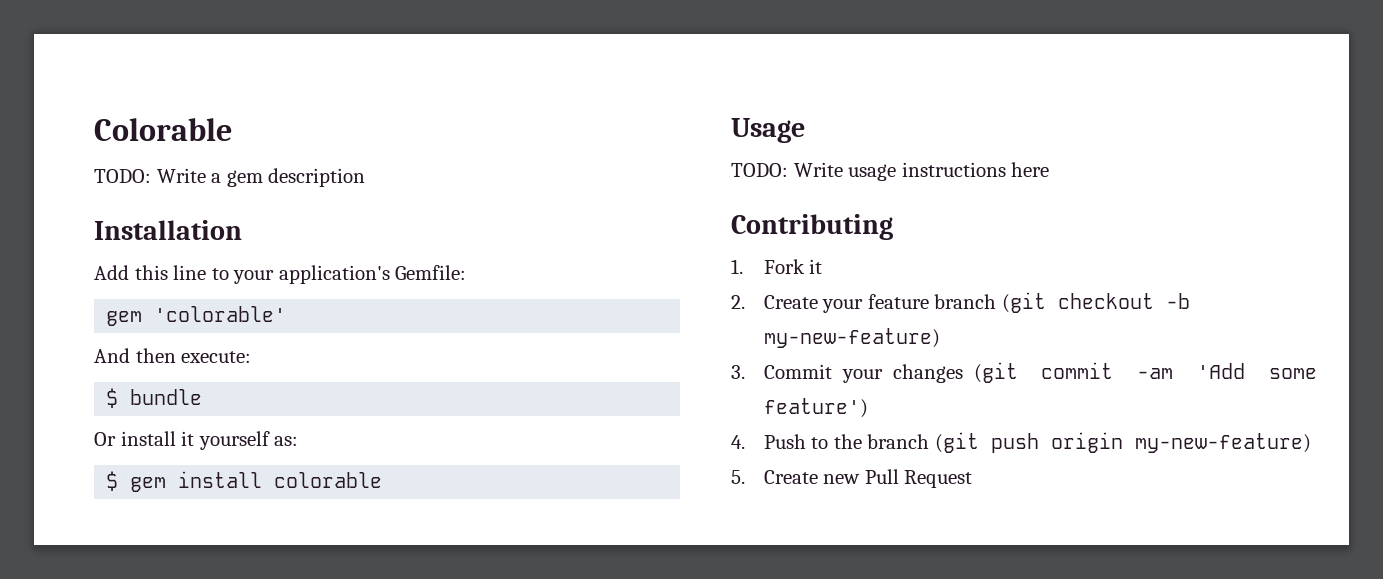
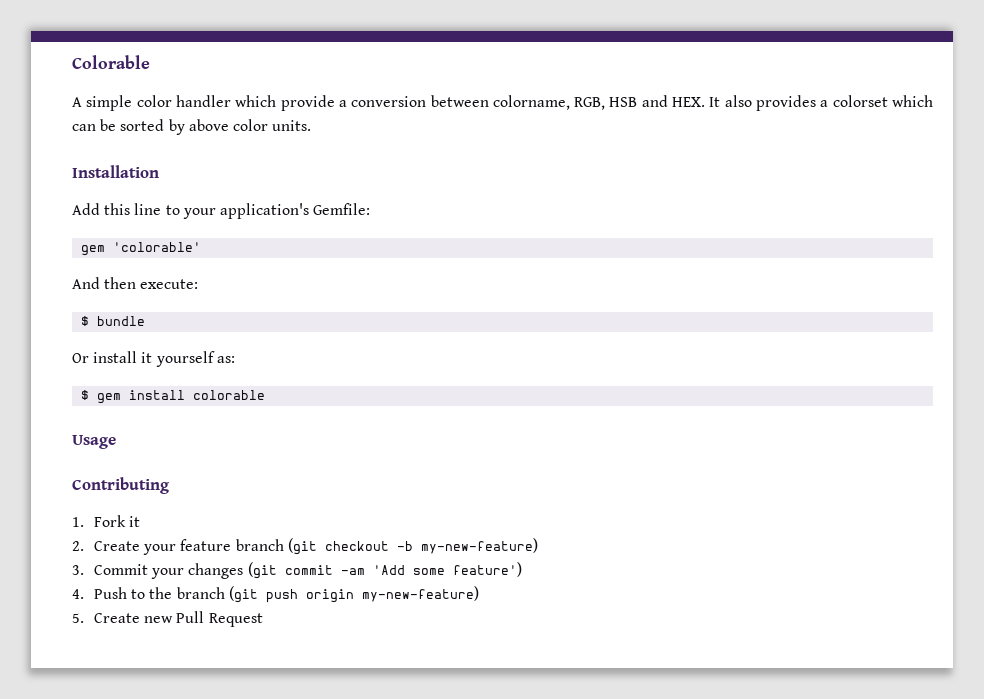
[94,168,366,187] TODO: Write a gem description -> [72,95,933,111] [72,119,312,135] A simple color handler which provide a conversion between colorname, RGB, HSB and HEX. It also provides a colorset which can be sorted by above color units.
[731,162,1050,181] // TODO: Write usage instructions here -> (116, 442) none

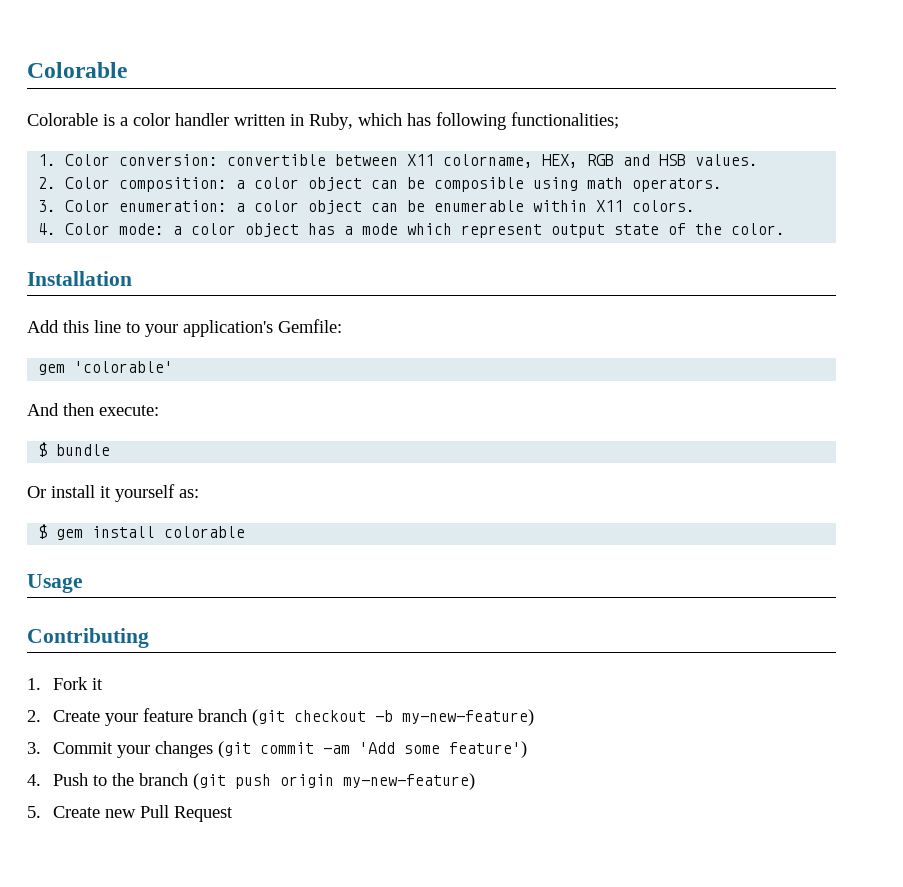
[72,95,933,111] [72,119,312,135] A simple color handler which provide a conversion between colorname, RGB, HSB and HEX. It also provides a colorset which can be sorted by above color units. -> [27,112,619,130] [38,154,759,168] [38,177,723,192] [38,200,696,214] [38,223,786,238] Colorable is a color handler written in Ruby, which has following functionalities; // 1. Color conversion: convertible between X11 colorname, HEX, RGB and HSB values. // 2. Color composition: a color object can be composible using math operators. // 3. Color enumeration: a color object can be enumerable within X11 colors. // 4. Color mode: a color object has a mode which represent output state of the color.

